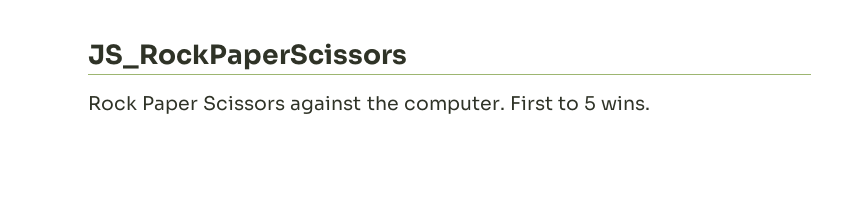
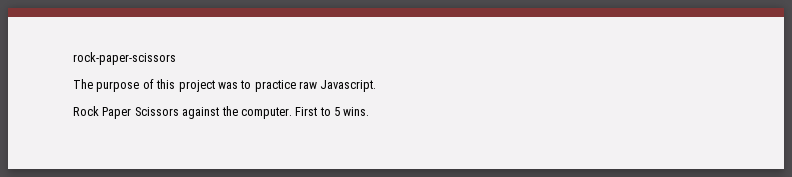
[88,43,407,70] JS_RockPaperScissors -> [73,52,176,65] [73,79,377,92] rock-paper-scissors // The purpose of this project was to practice raw Javascript.

